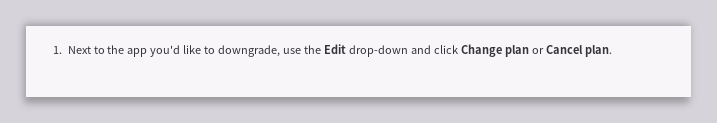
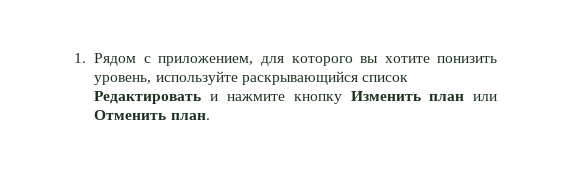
[67,44,612,57] Next to the app you'd like to downgrade, use the Edit drop-down and click Change plan or Cancel plan. -> [94,53,497,66] [94,71,409,85] [94,91,497,104] [94,110,210,120] Рядом с приложением, для которого вы хотите понизить уровень, используйте раскрывающийся список Редактировать и нажмите кнопку Изменить план или Отменить план.

